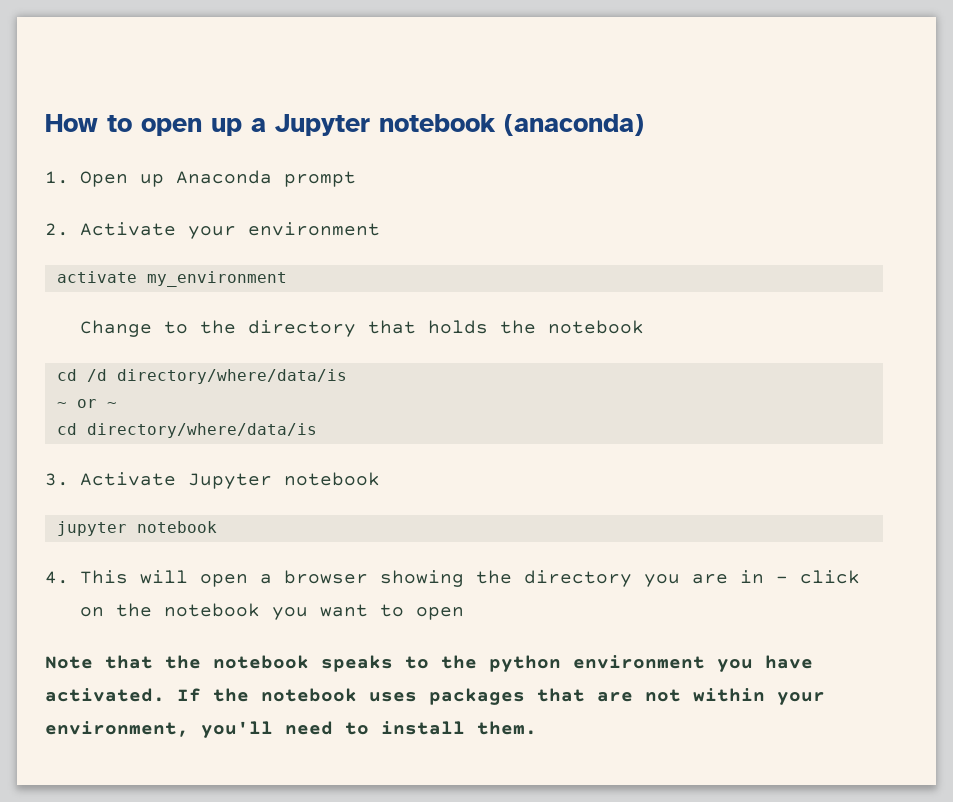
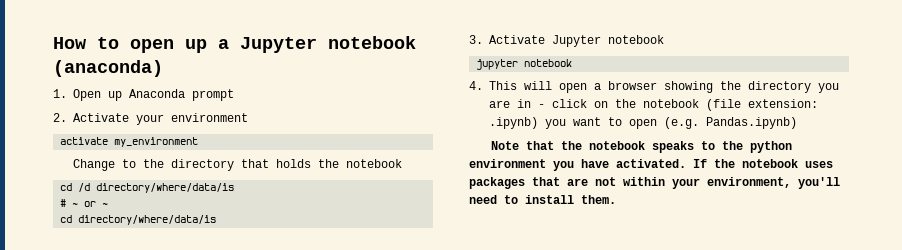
(347, 376) none -> [60,199,67,207] #
(260, 610) none -> [706,99,819,111] [489,117,539,129] (file extension: .ipynb)
(464, 613) none -> [664,117,798,129] (e.g. Pandas.ipynb)

